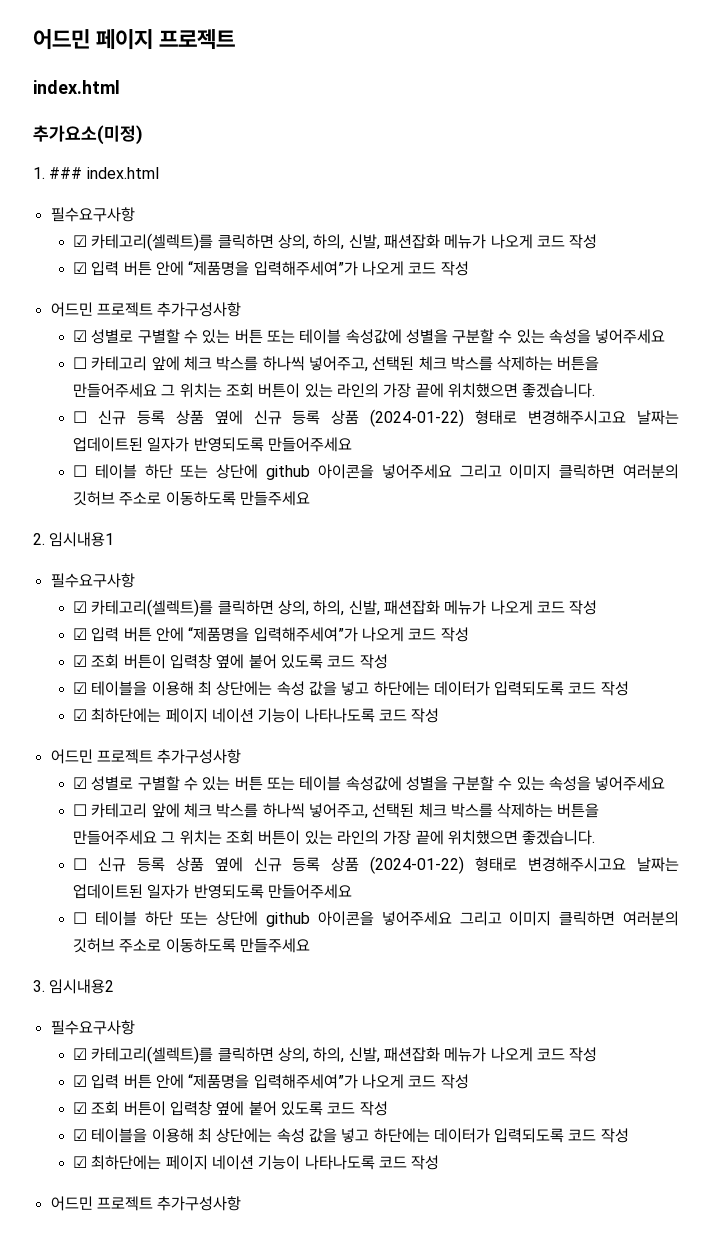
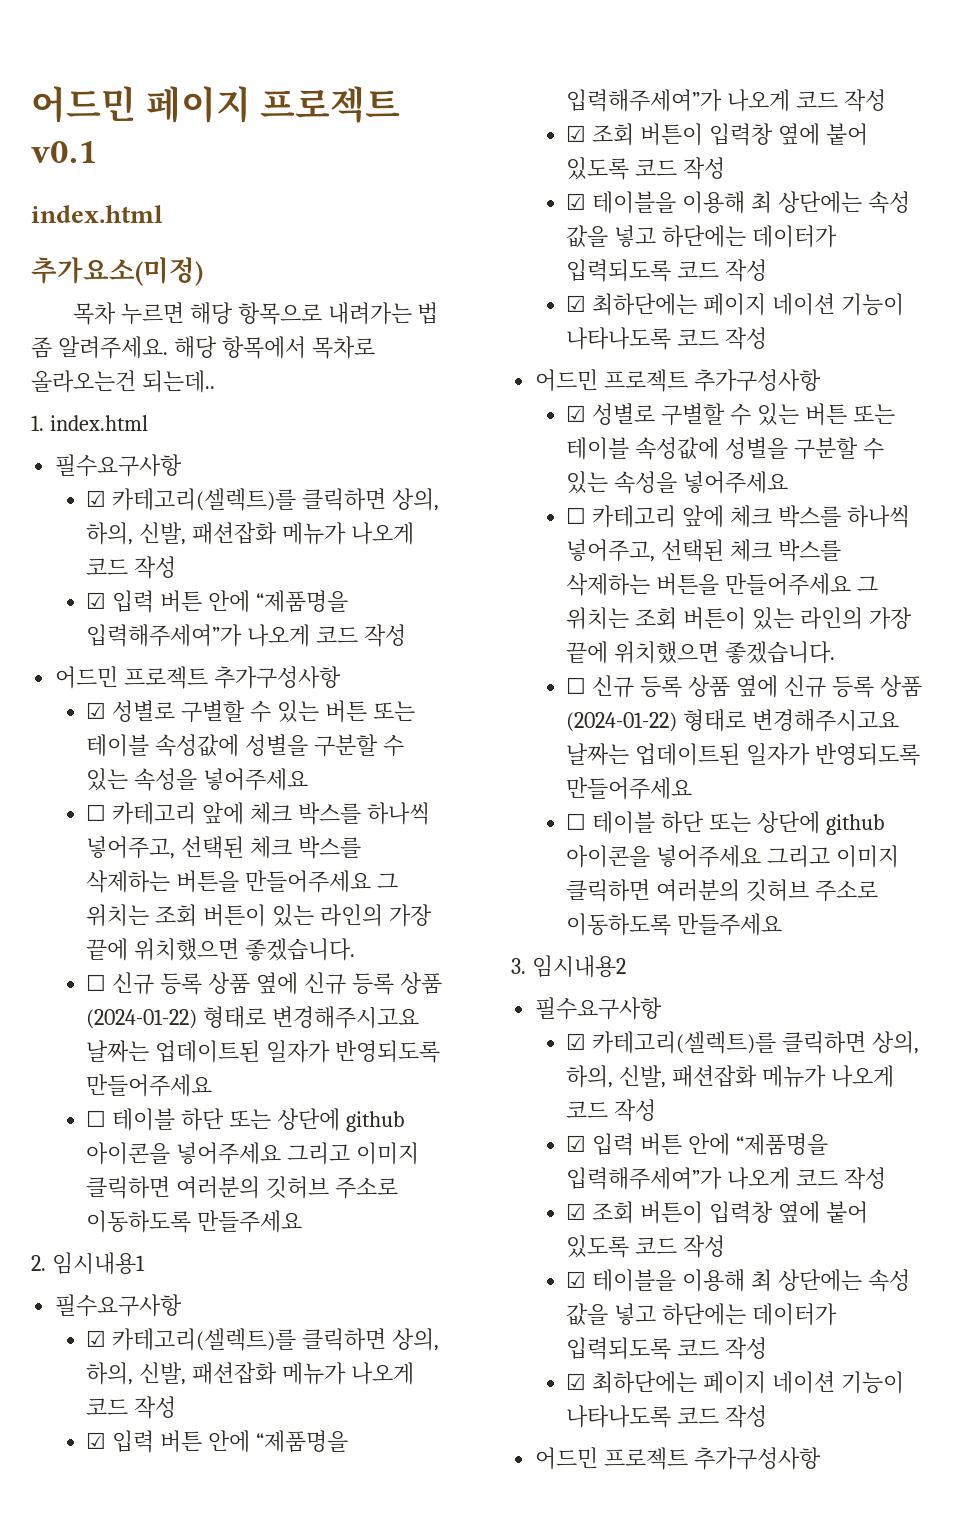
(236, 39) none -> [31,141,97,163] v0.1
(143, 135) none -> [72,302,439,325] [31,336,375,359] [31,370,215,393] // 목차 누르면 해당 항목으로 내려가는 법 좀 알려주세요. 해당 항목에서 목차로 올라오는건 되는데..
[49,167,83,179] ### -> (44, 423) none

